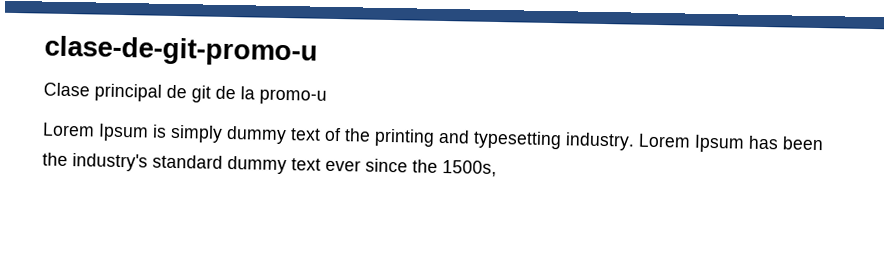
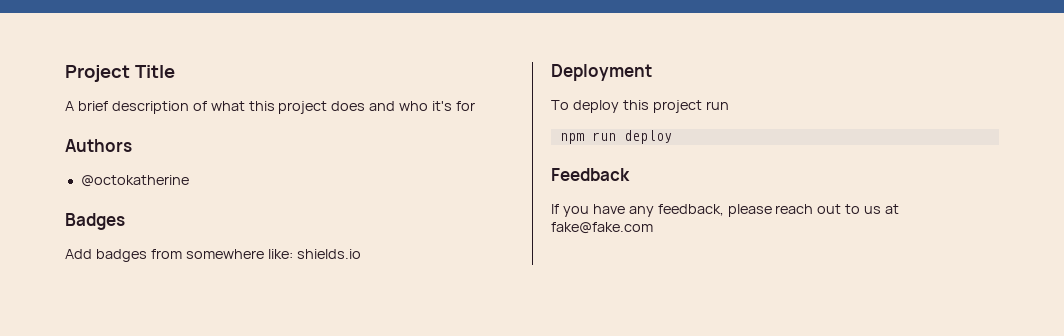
[44,35,318,67] [43,82,327,105] [42,122,824,153] [42,152,497,178] clase-de-git-promo-u // Clase principal de git de la promo-u // Lorem Ipsum is simply dummy text of the printing and typesetting industry. Lorem Ipsum has been the industry's standard dummy text ever since the 1500s, -> [65,65,175,82] [65,101,476,114] [65,139,132,152] [80,175,189,187] [65,213,125,230] [65,249,361,262] [551,64,652,81] [551,100,729,113] [559,130,672,144] [551,168,630,181] [551,204,900,217] [551,222,653,234] Project Title // A brief description of what this project does and who it's for // Authors // @octokatherine // Badges // Add badges from somewhere like: shields.io // Deployment // To deploy this project run // npm run deploy // Feedback // If you have any feedback, please reach out to us at fake@fake.com

